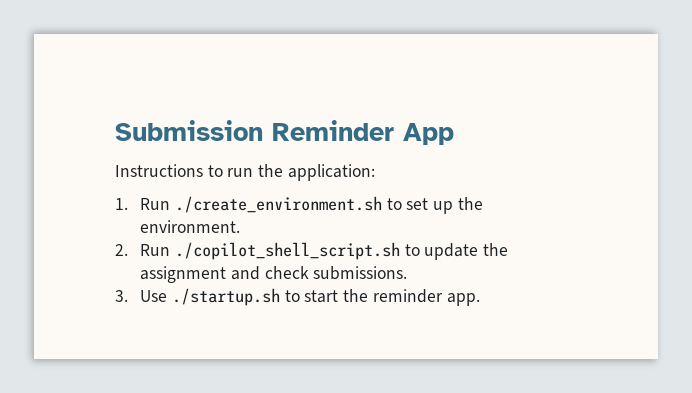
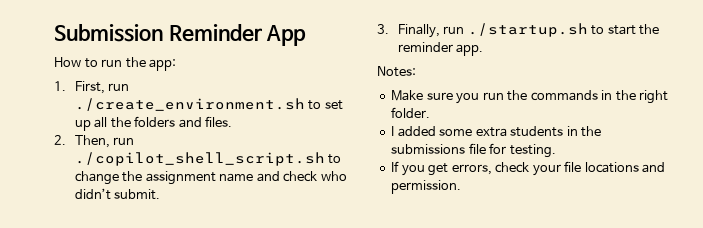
[115,164,203,177] Instructions -> [54,57,81,67] How
[287,164,375,181] application: -> [149,59,177,71] app:
[140,198,171,210] Run -> [74,81,130,94] First, run
[457,197,483,210] [140,220,241,233] the environment. -> [94,116,233,128] all the folders and files.
[140,244,171,256] Run -> [74,135,135,148] Then, run
[424,243,479,260] update -> [74,171,119,185] change
(227, 274) none -> [219,173,254,182] name
[313,266,408,280] submissions. -> [320,171,347,181] [74,188,161,200] who didn’t submit.
[140,290,168,302] Use -> [397,24,465,38] Finally, run
(480, 299) none -> [377,66,416,77] [391,90,669,104] [391,107,431,118] [391,126,602,137] [391,143,556,158] [391,161,666,176] [391,180,462,194] // Notes: // Make sure you run the commands in the right folder. // I added some extra students in the submissions file for testing. // If you get errors, check your file locations and permission.

